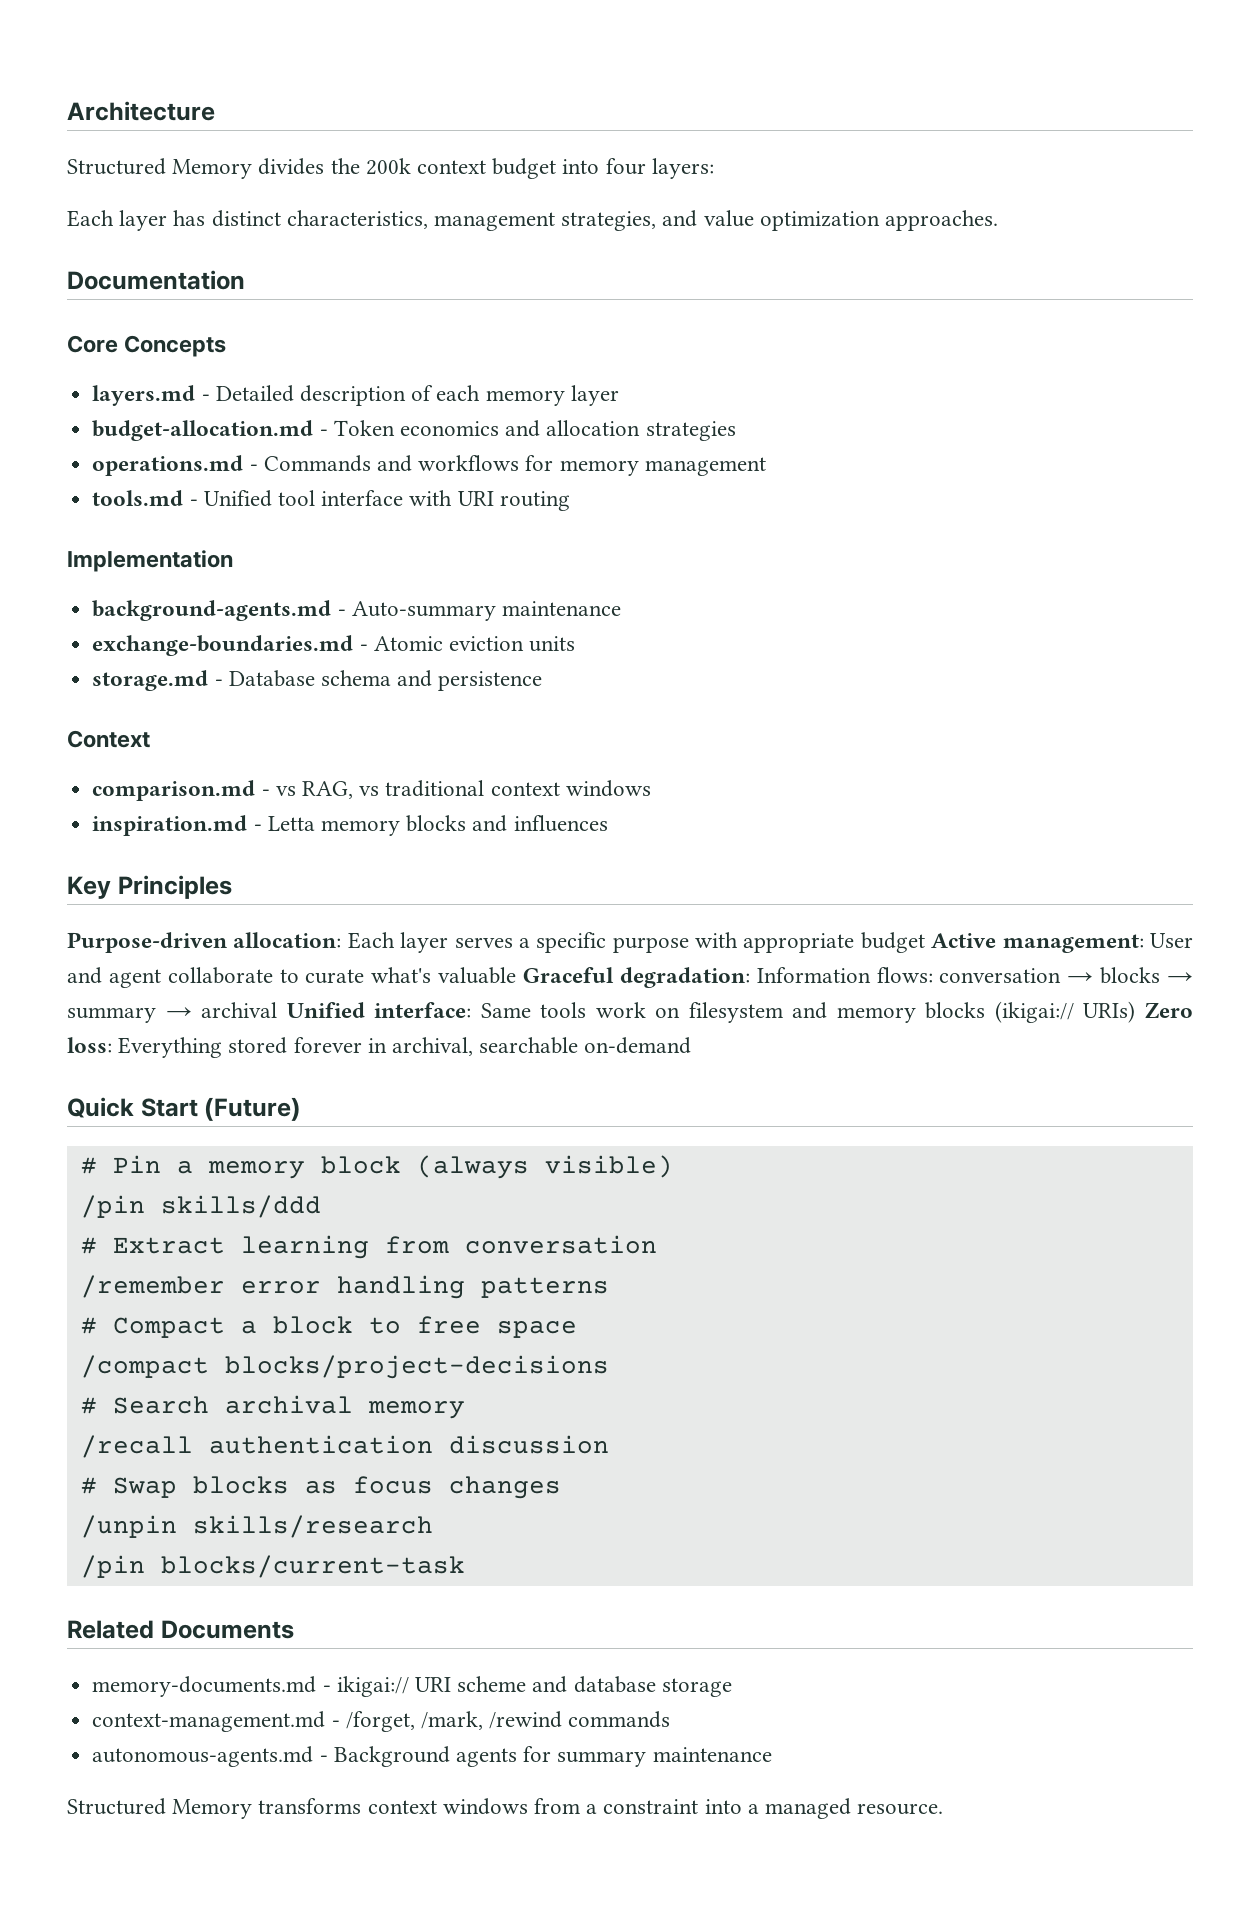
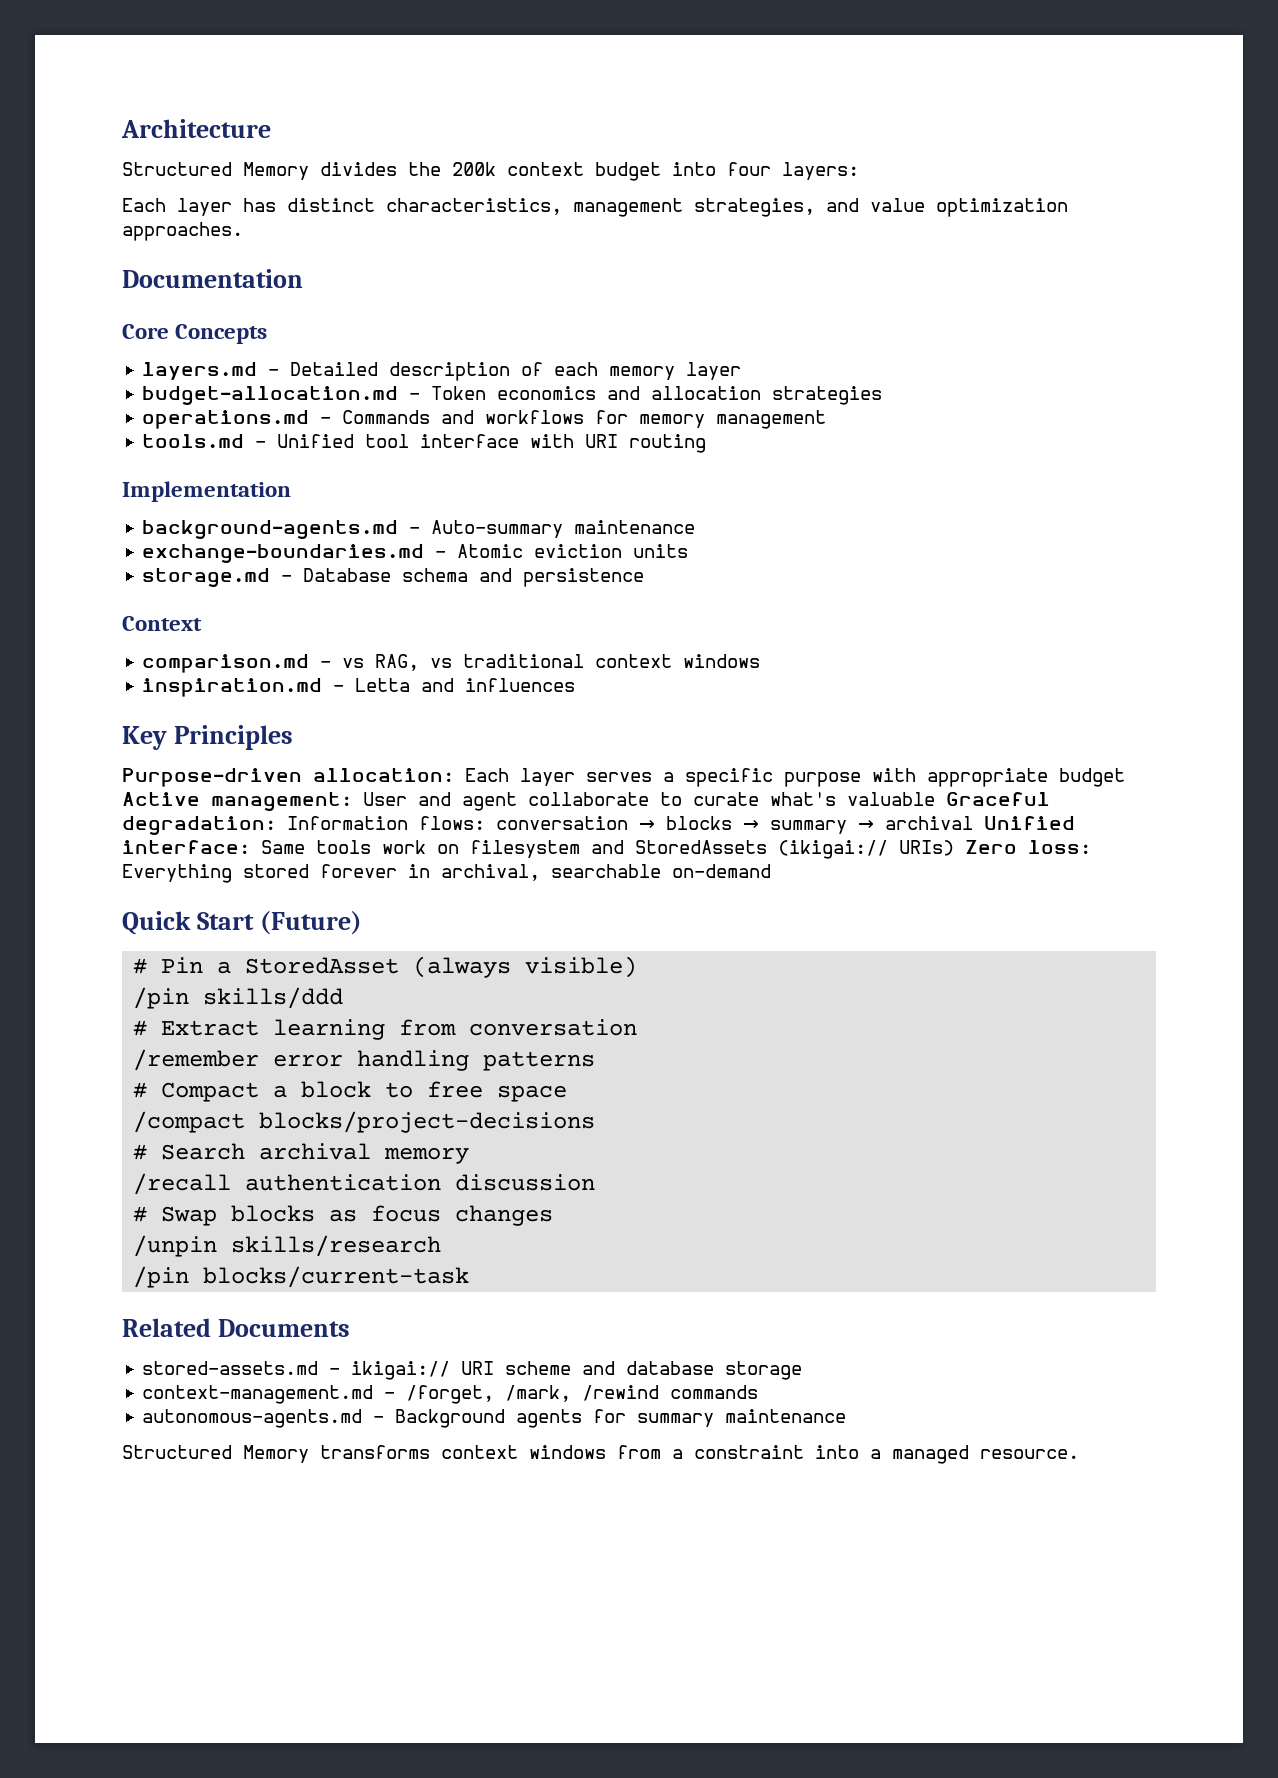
[320,815,467,836] memory blocks -> (411, 685) none
[836,1002,986,1023] memory blocks -> [635,840,767,854] StoredAssets
[207,1156,401,1179] memory block -> [245,957,400,974] StoredAsset
[92,1676,317,1697] memory-documents.md -> [142,1361,319,1375] stored-assets.md

